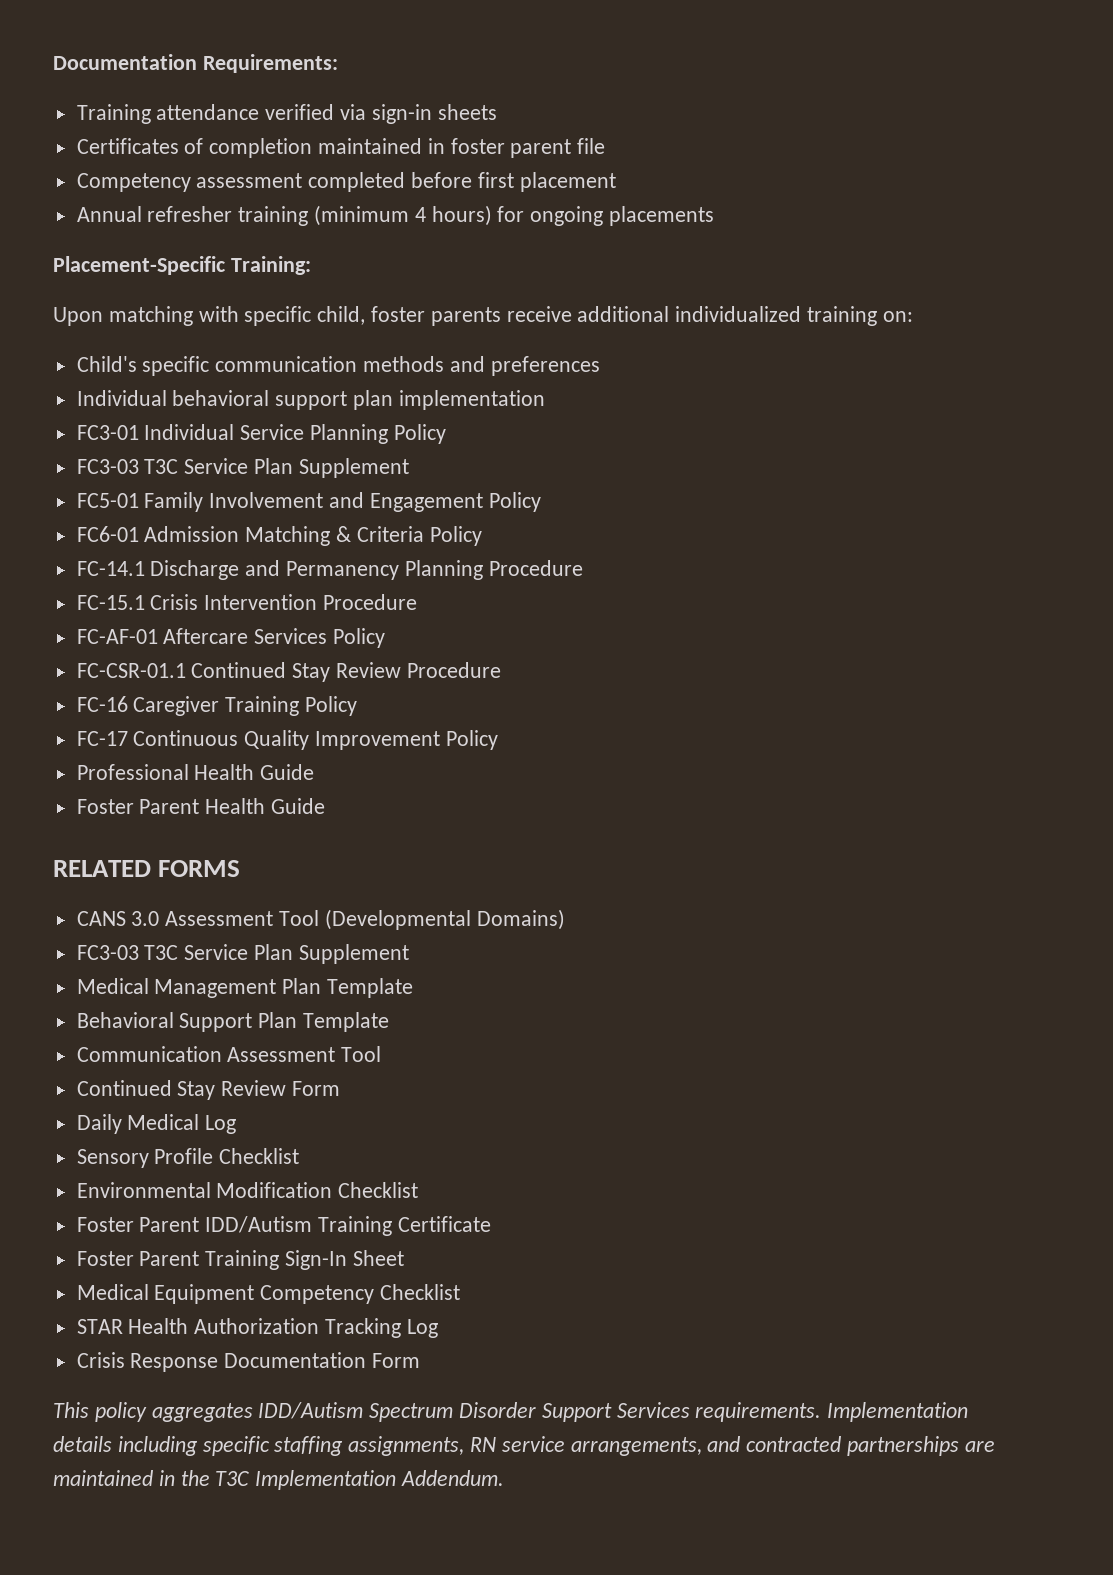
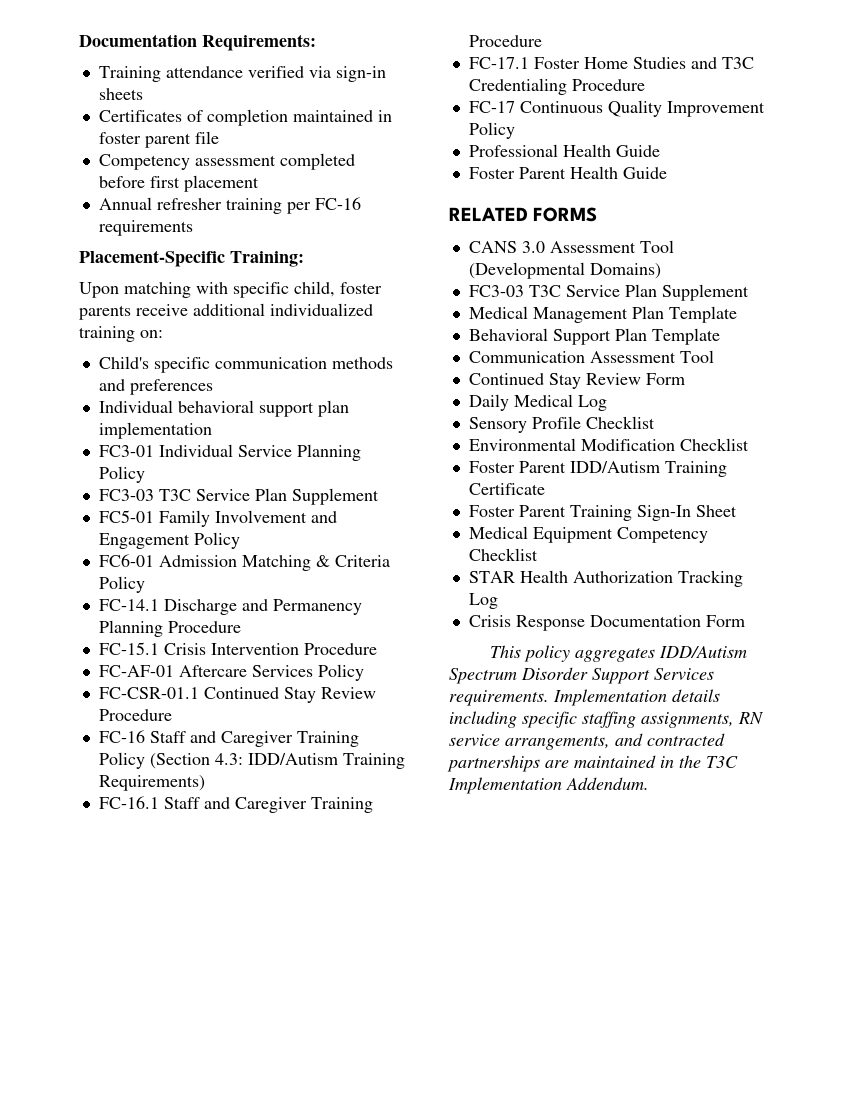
[314,205,715,226] (minimum 4 hours) for ongoing placements -> [286,197,361,214] [98,220,193,236] per FC-16 requirements
(128, 704) none -> [149,731,216,743] Staff and
(358, 706) none -> [149,753,405,769] [98,775,205,791] [98,796,373,813] [468,35,542,47] [468,57,754,69] [468,78,645,95] (Section 4.3: IDD/Autism Training Requirements) // FC-16.1 Staff and Caregiver Training Procedure // FC-17.1 Foster Home Studies and T3C Credentialing Procedure

